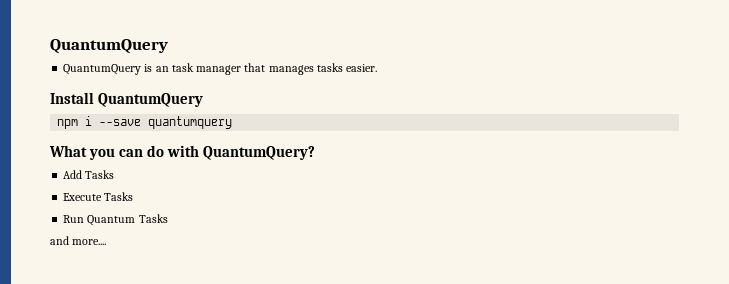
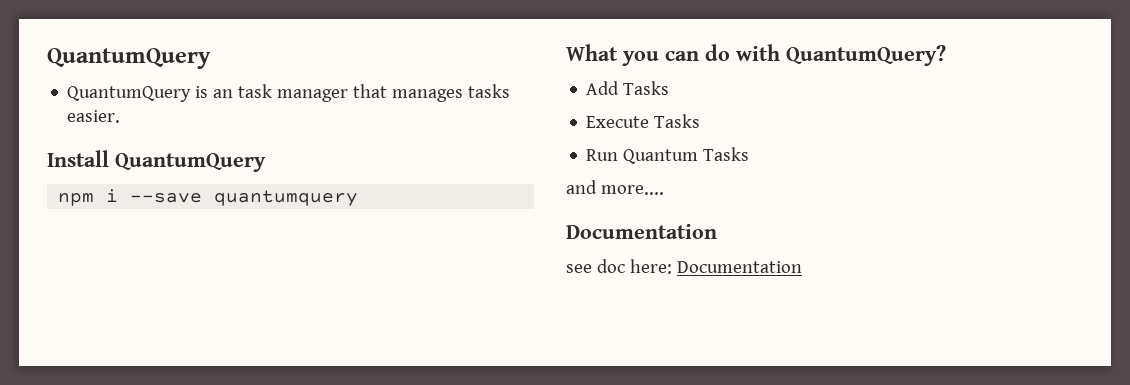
(107, 242) none -> [566,224,717,239] [566,259,802,274] // Documentation // see doc here: Documentation

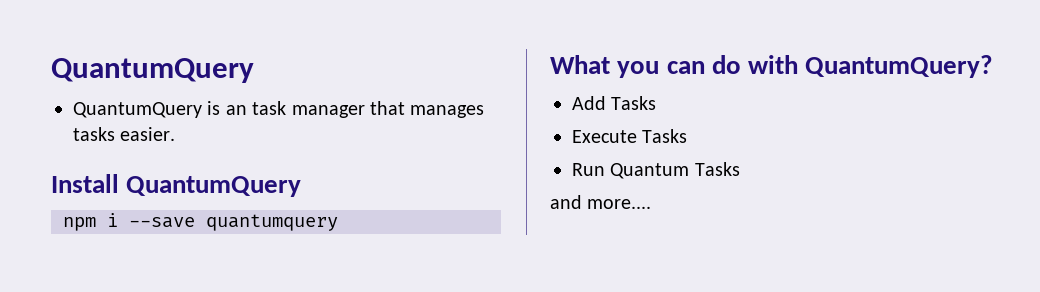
[566,224,717,239] [566,259,802,274] // Documentation // see doc here: Documentation -> (652, 204) none

